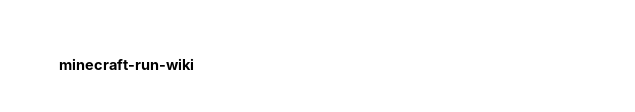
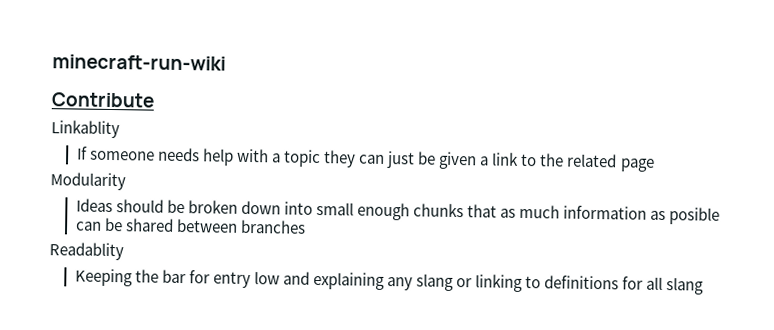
(194, 64) none -> [51,92,155,108] [51,120,120,139] [76,146,655,172] [50,172,126,191] [75,198,721,225] [75,217,306,234] [49,242,124,261] [74,268,705,295] // Contribute // Linkablity // If someone needs help with a topic they can just be given a link to the related page // Modularity // Ideas should be broken down into small enough chunks that as much information as posible can be shared between branches // Readablity // Keeping the bar for entry low and explaining any slang or linking to definitions for all slang

